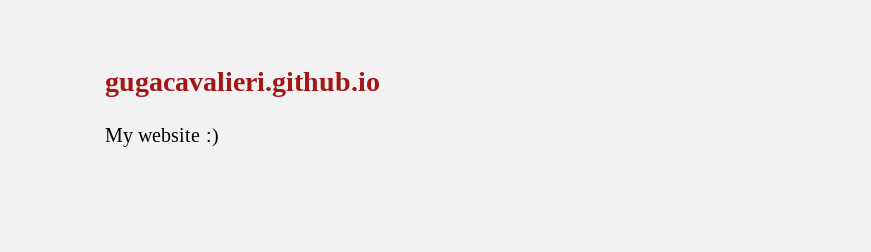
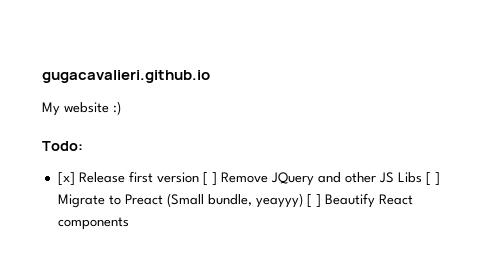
(219, 137) none -> [42,141,83,151] [57,171,440,186] [57,193,413,208] [57,217,129,230] // Todo: // [x] Release first version [ ] Remove JQuery and other JS Libs [ ] Migrate to Preact (Small bundle, yeayyy) [ ] Beautify React components

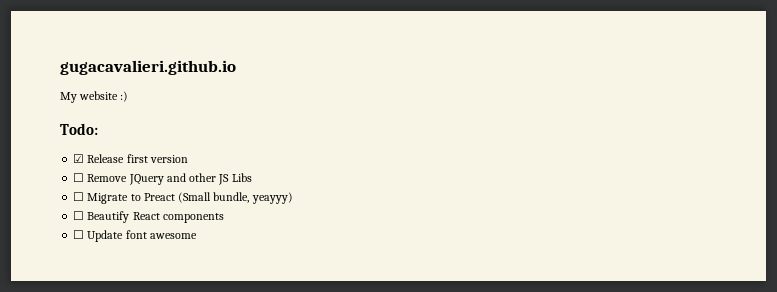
[57,172,75,186] [x] -> [73,154,85,163] ☑
[202,172,217,186] [ ] -> [73,173,85,182] // ☐
[425,172,440,186] [ ] -> [73,192,85,201] // ☐
[306,194,321,208] [ ] -> [73,211,85,220] // ☐
(129, 223) none -> [73,230,197,242] // ☐ Update font awesome

